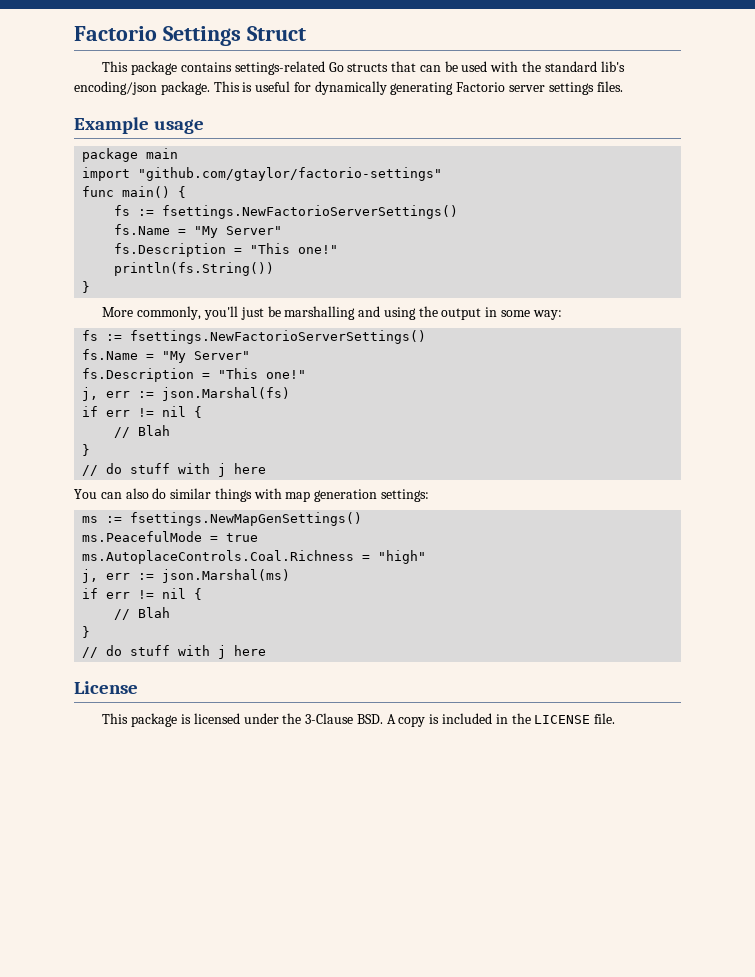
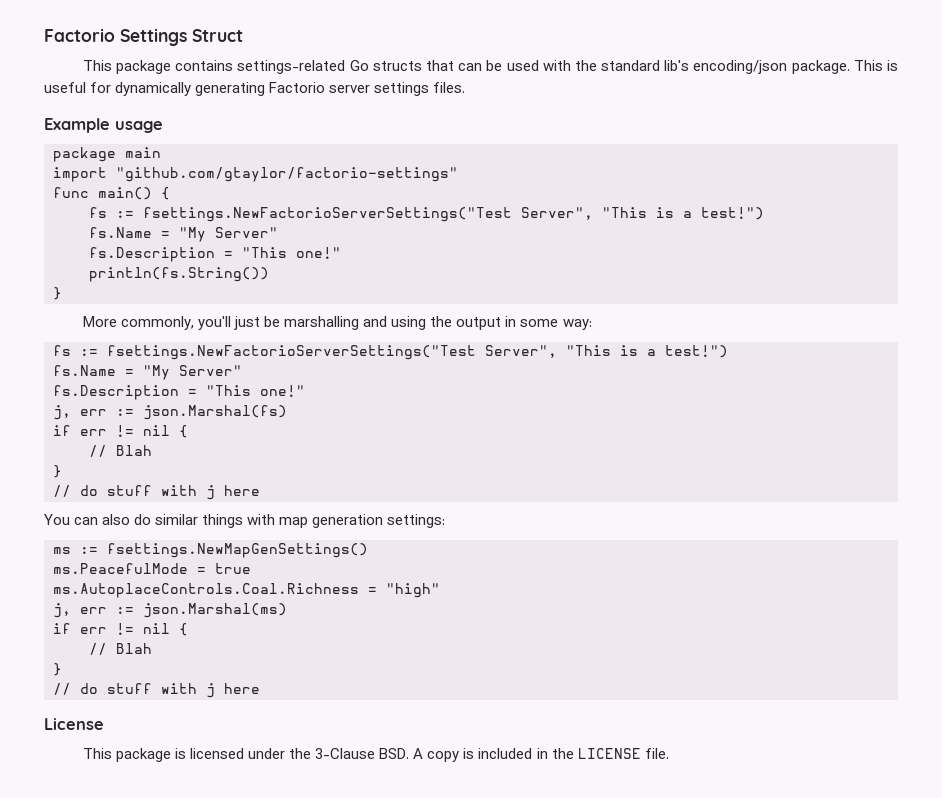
[162,205,459,219] fsettings.NewFactorioServerSettings() -> [143,207,764,222] fsettings.NewFactorioServerSettings("Test Server", "This is a test!")
[130,330,427,344] fsettings.NewFactorioServerSettings() -> [107,345,728,360] fsettings.NewFactorioServerSettings("Test Server", "This is a test!")

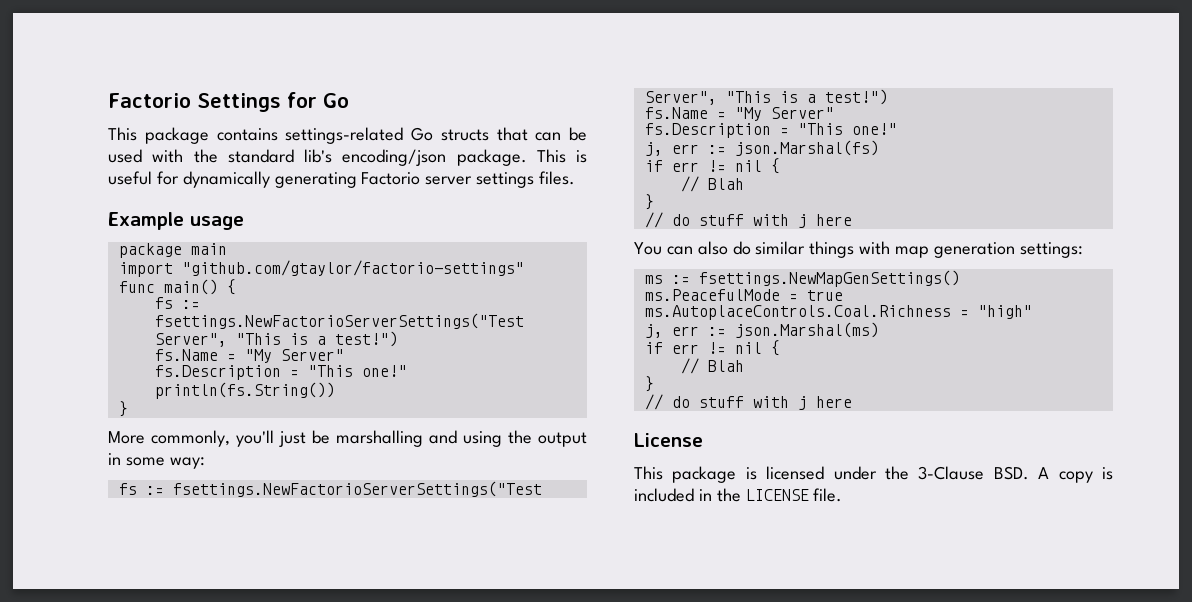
[192,29,243,42] Struct -> [286,92,349,108] for Go

